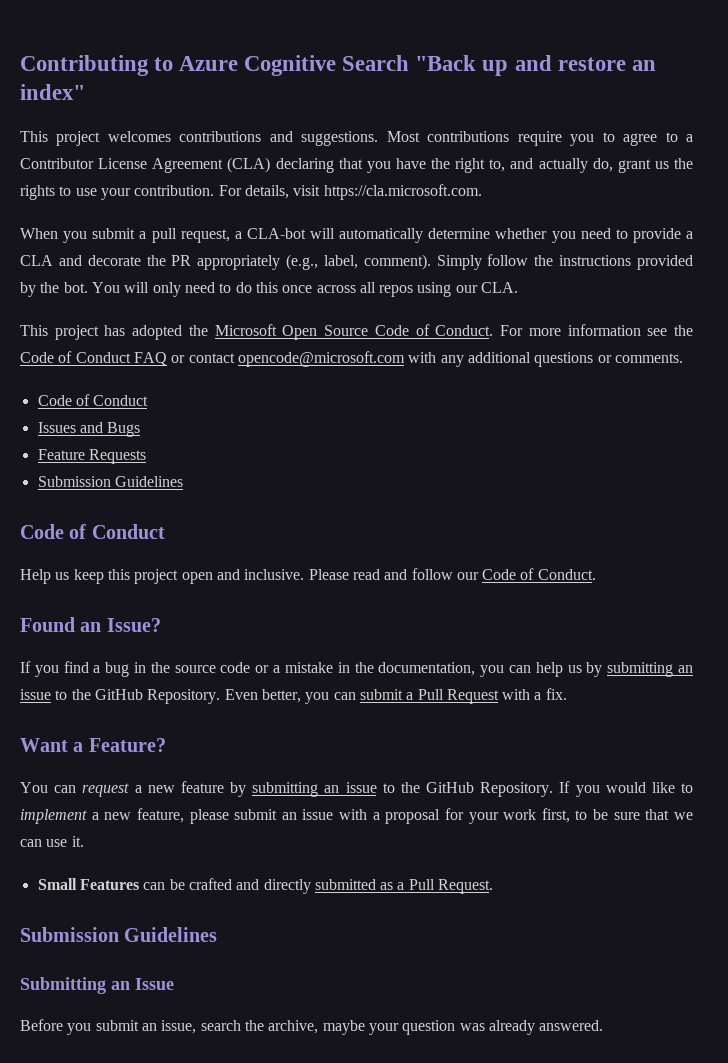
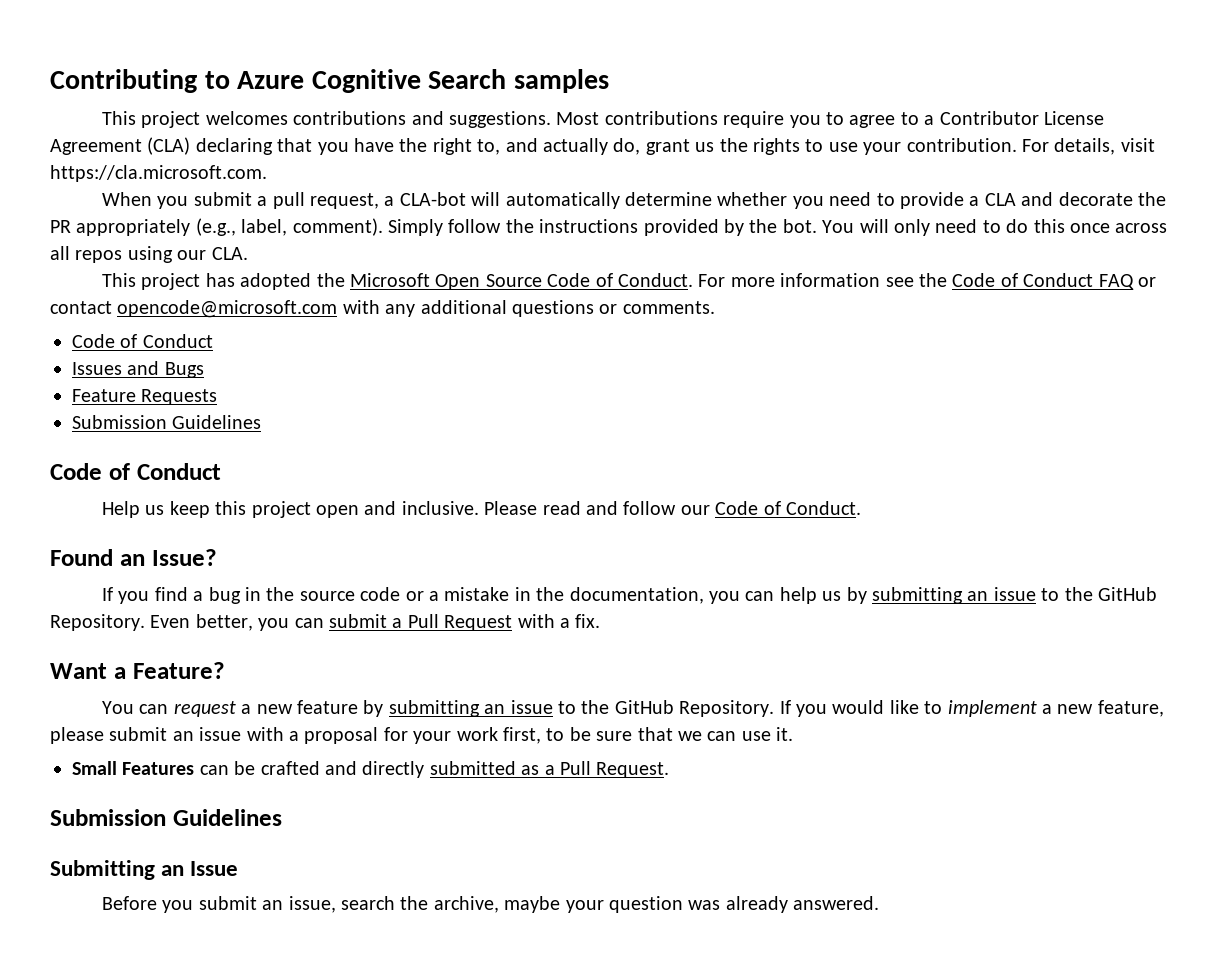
[415,55,656,76] [20,84,85,100] "Back up and restore an index" -> [513,69,609,93] samples

